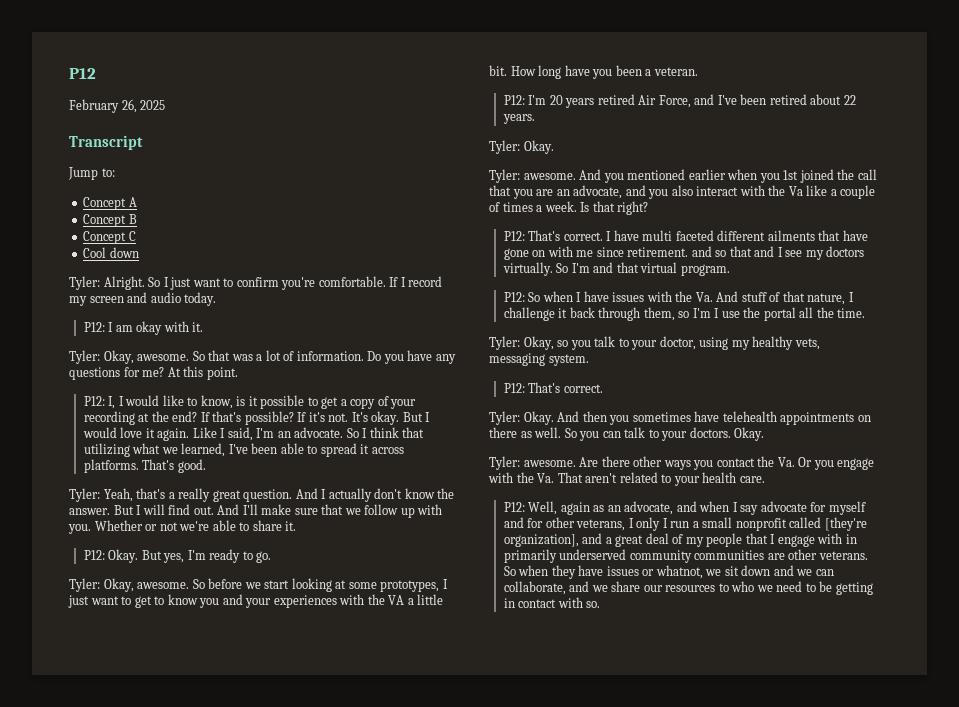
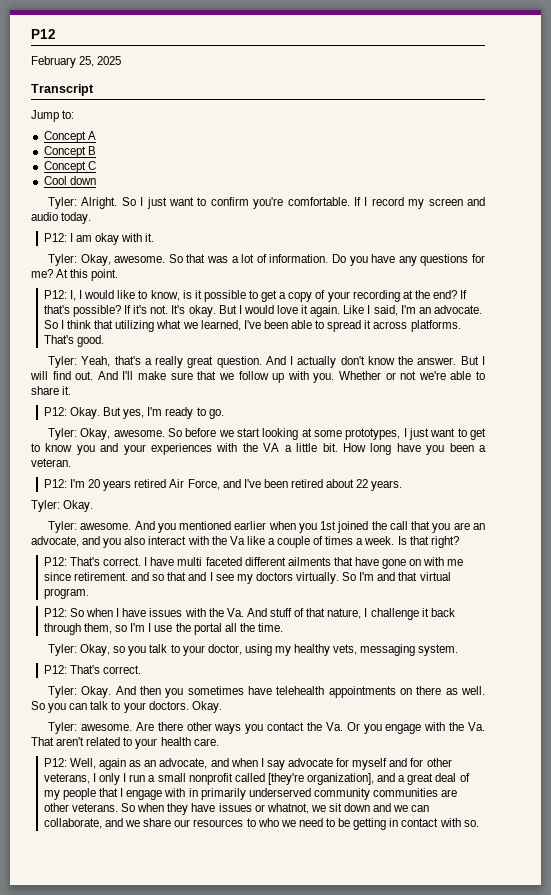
[121,99,137,113] 26, -> [79,56,95,67] 25,

